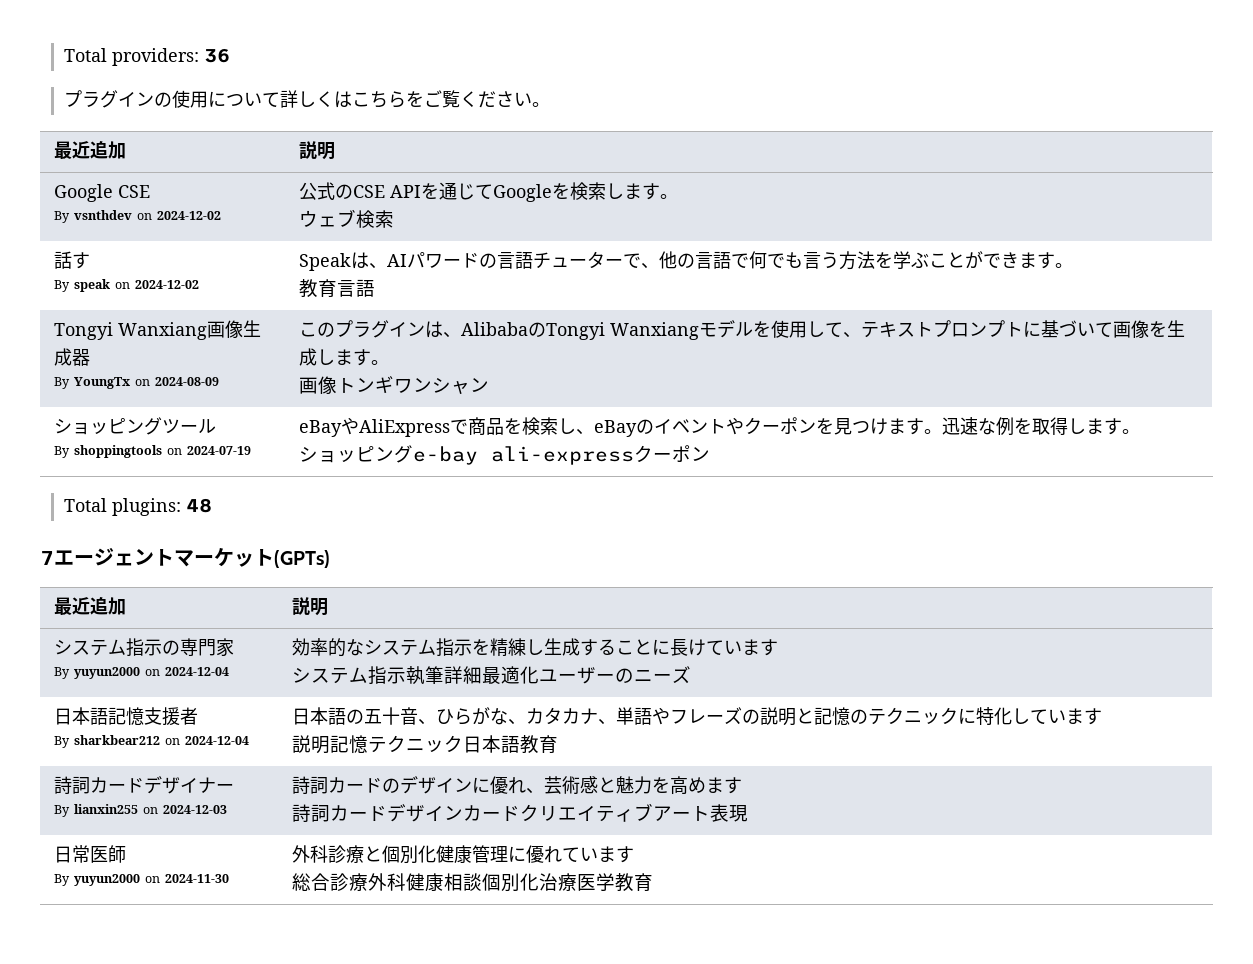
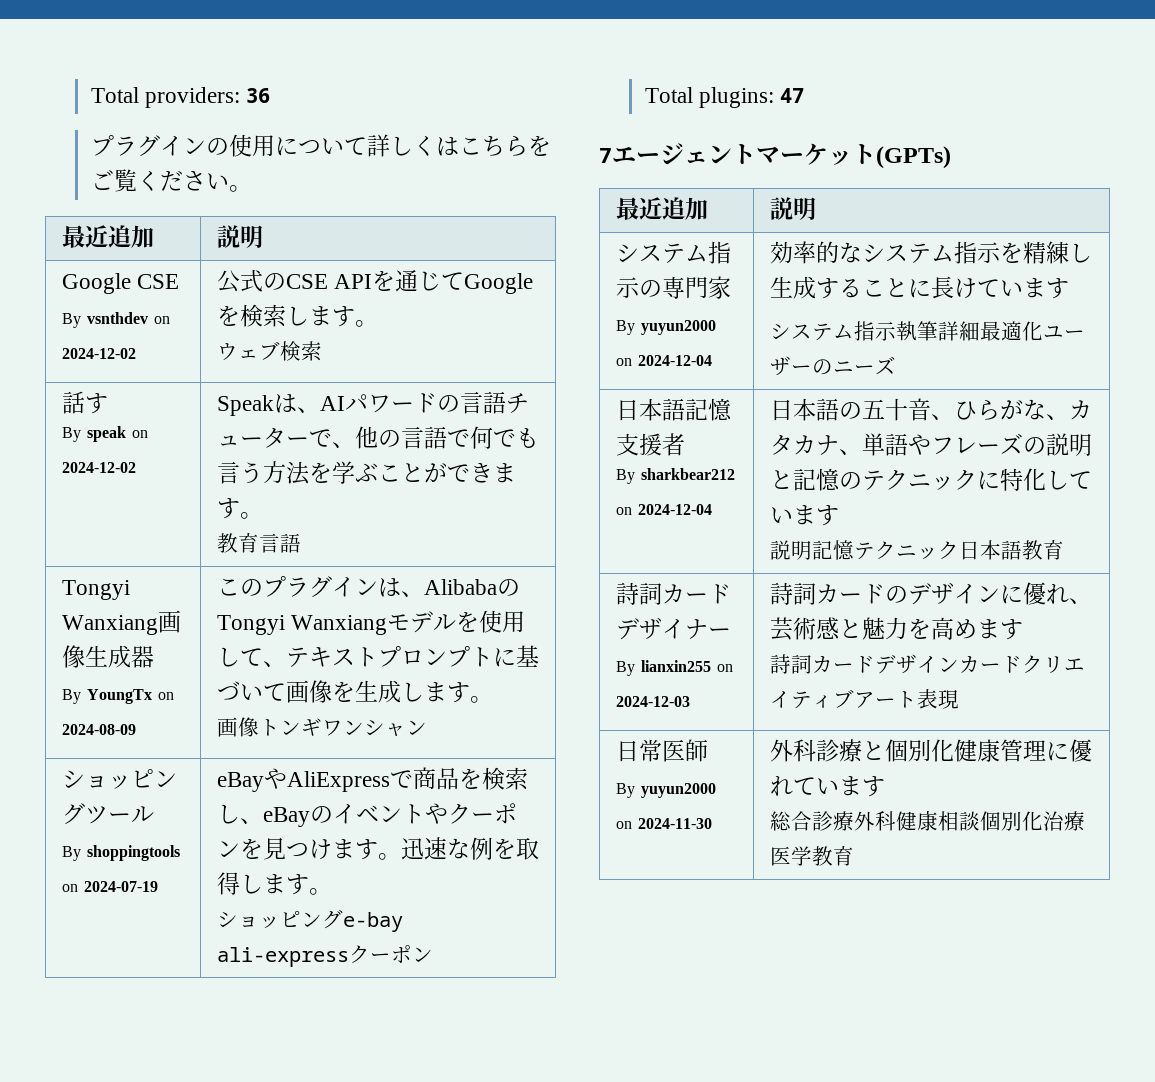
[186,498,213,513] 48 -> [780,88,805,103] 47

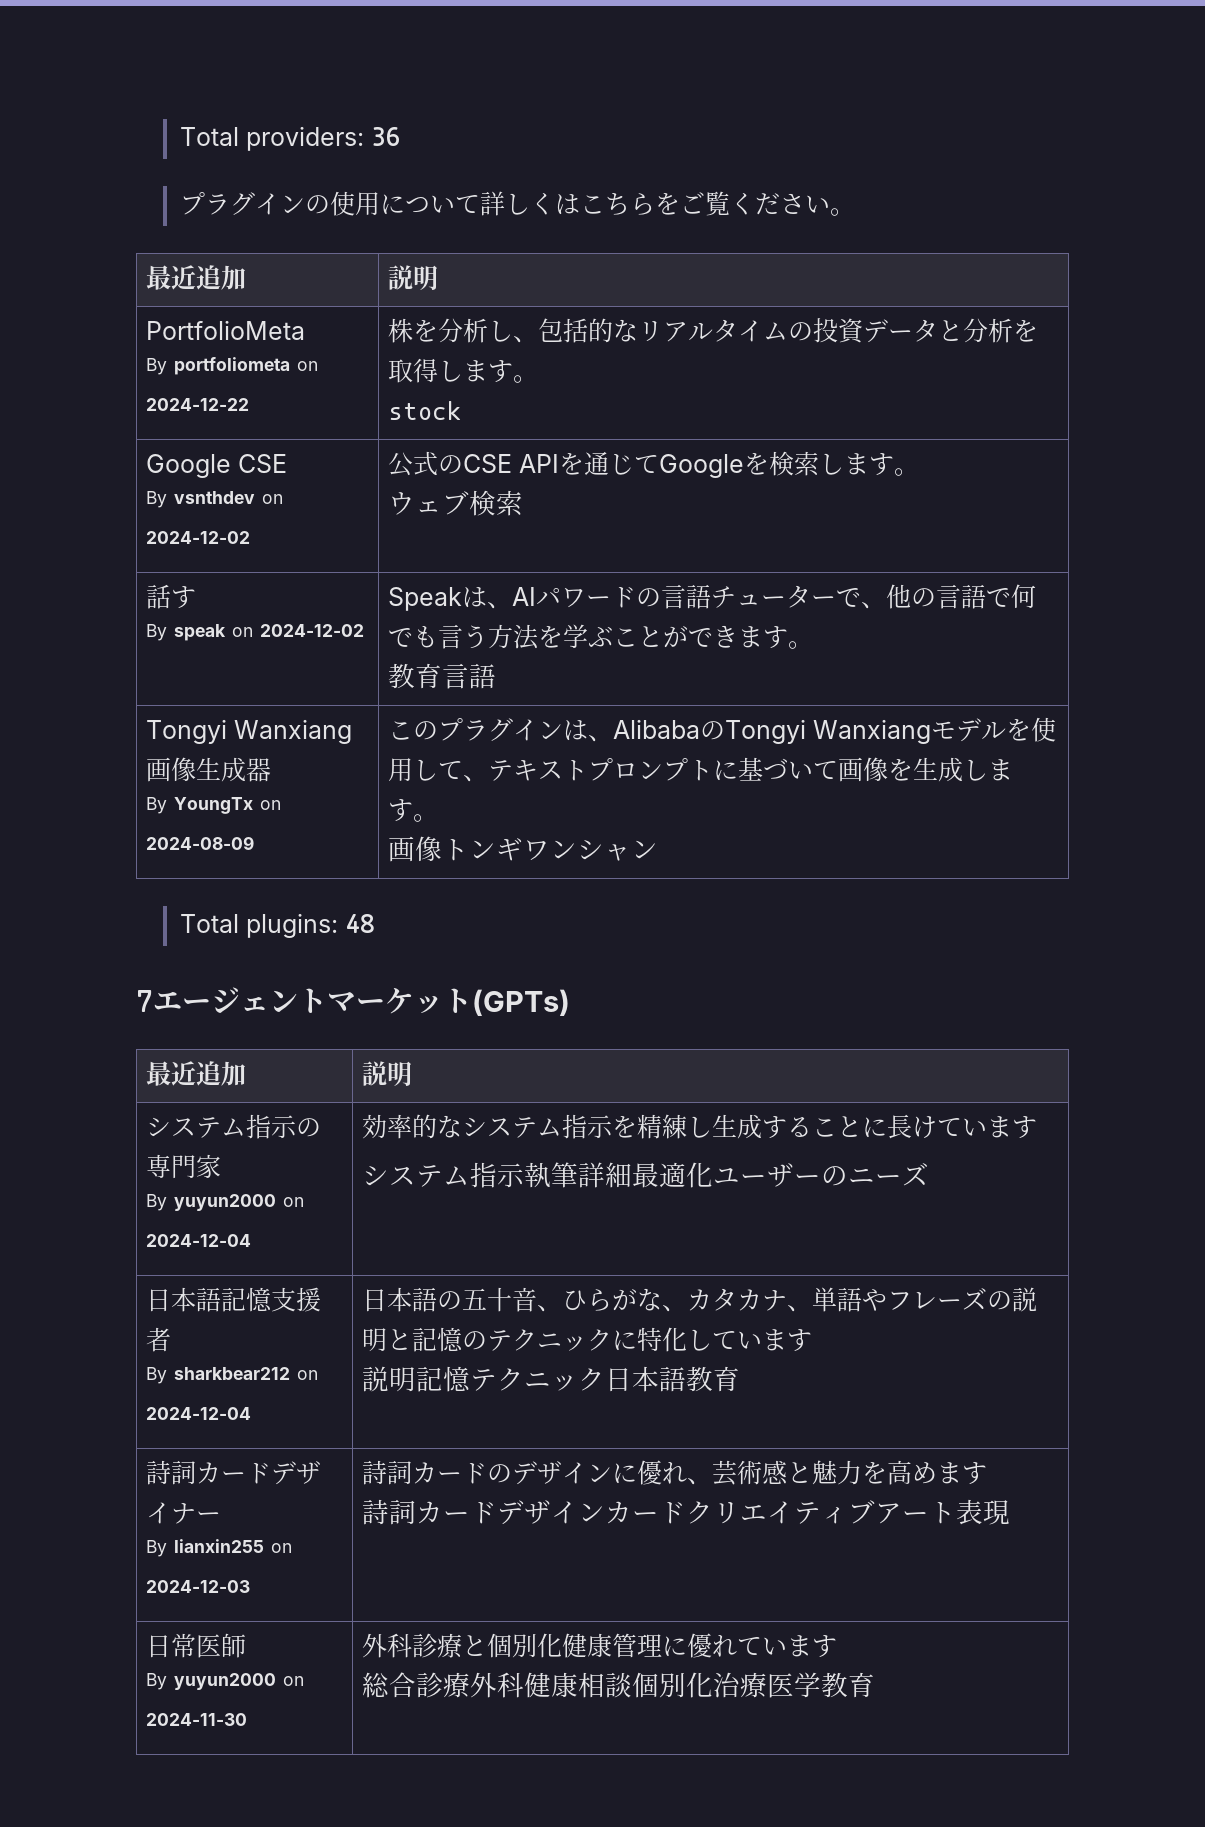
(263, 236) none -> [146,320,306,340] [146,357,319,375] [146,398,250,411] [388,318,1039,344] [388,358,539,383] [388,401,463,420] // PortfolioMeta // By portfoliometa on 2024-12-22 | 株を分析し、包括的なリアルタイムの投資データと分析を取得します。 // stock
[61,769,177,789] [61,803,154,825] [61,845,181,861] [61,881,159,892] [216,767,528,792] [216,803,517,827] [216,837,539,860] [216,872,332,895] [216,909,403,932] [216,945,433,967] // ショッピングツール // By shoppingtools on 2024-07-19 | eBayやAliExpressで商品を検索し、eBayのイベントやクーポンを見つけます。迅速な例を取得します。 // ショッピングe-bay ali-expressクーポン -> (659, 849) none
[780,88,805,103] 47 -> [345,914,376,933] 48

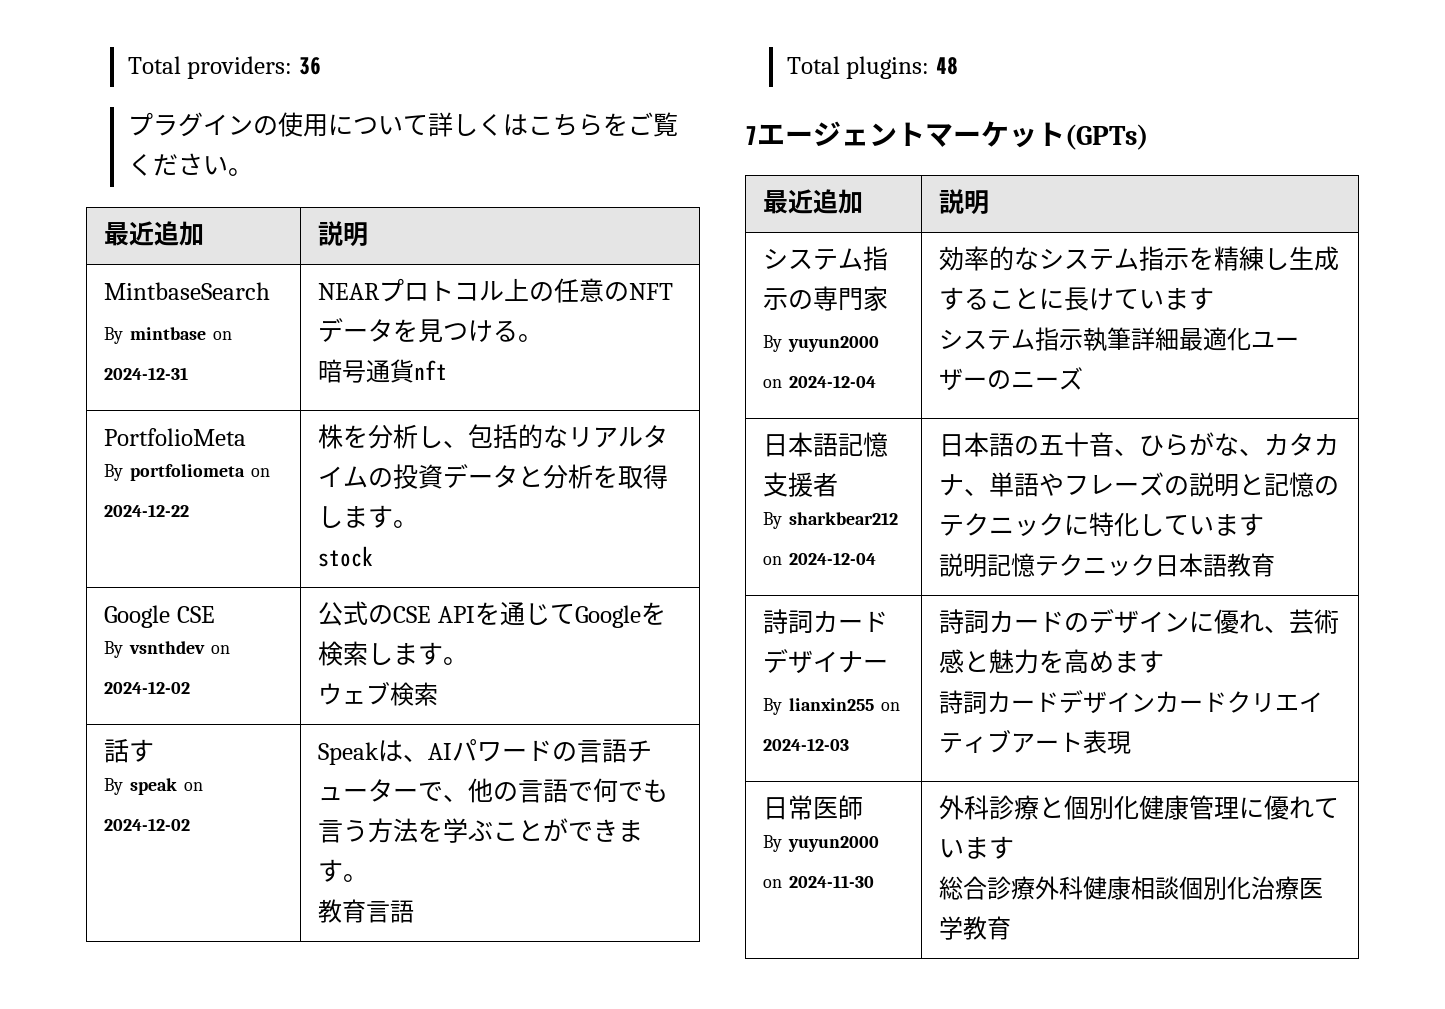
(439, 277) none -> [104,282,271,300] [104,327,232,344] [104,367,189,380] [318,278,674,303] [318,318,544,343] [318,359,448,383] // MintbaseSearch // By mintbase on 2024-12-31 | NEARプロトコル上の任意のNFTデータを見つける。 // 暗号通貨nft
[146,719,353,744] [146,757,272,782] [146,797,282,814] [146,836,255,850] [388,717,1057,744] [388,757,1014,782] [388,799,439,822] [388,836,659,862] // Tongyi Wanxiang画像生成器 // By YoungTx on 2024-08-09 | このプラグインは、AlibabaのTongyi Wanxiangモデルを使用して、テキストプロンプトに基づいて画像を生成します。 // 画像トンギワンシャン -> (415, 911) none

